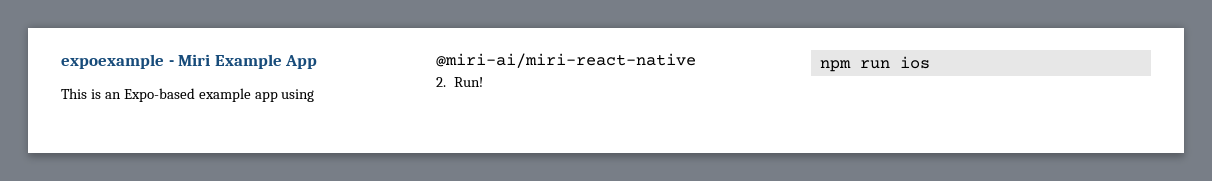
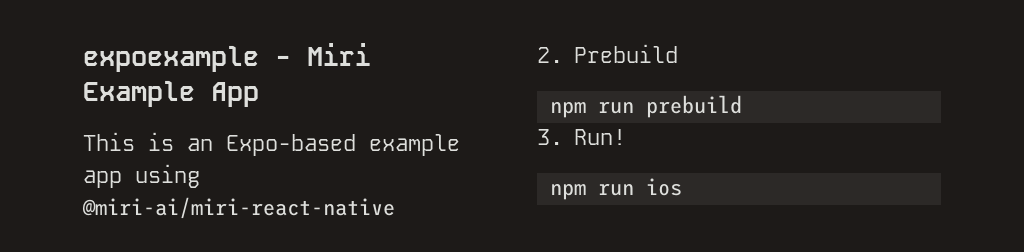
(446, 82) none -> [573,44,678,63] [549,95,742,118] [537,129,563,145] Prebuild // npm run prebuild // 3.

